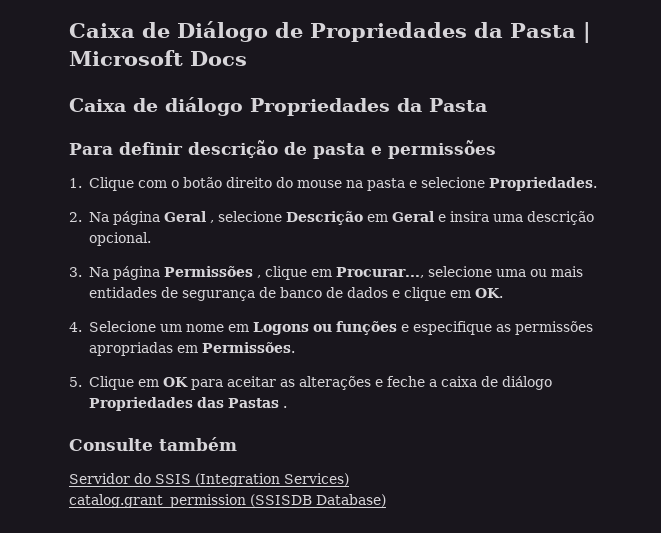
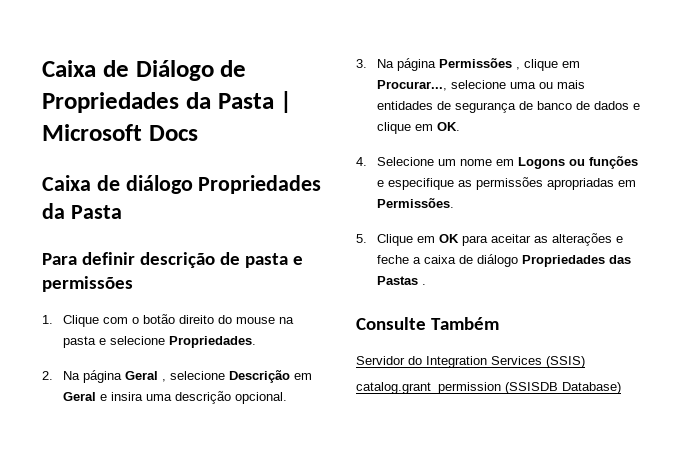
[159,437,237,451] também -> [430,317,499,330] Também
[155,473,349,487] SSIS (Integration Services) -> [426,356,585,368] Integration Services (SSIS)

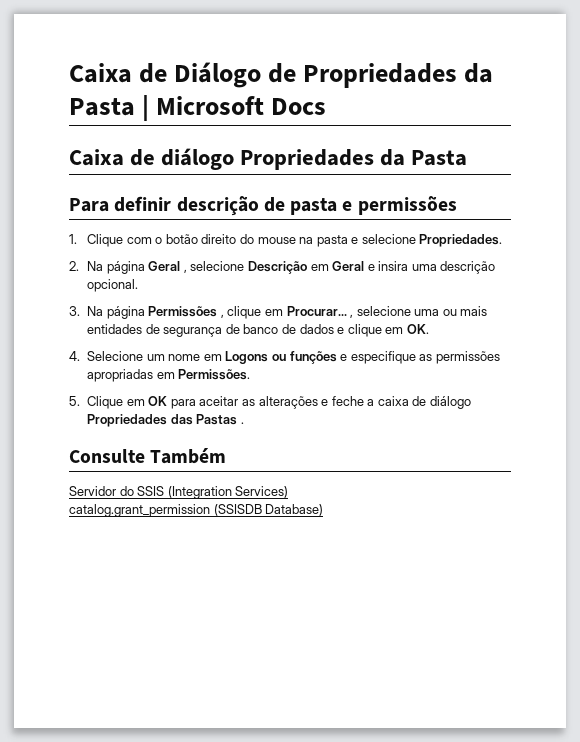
[376,80,447,91] Procurar..., -> [286,306,354,318] Procurar... ,
[426,356,585,368] Integration Services (SSIS) -> [137,486,289,499] SSIS (Integration Services)

